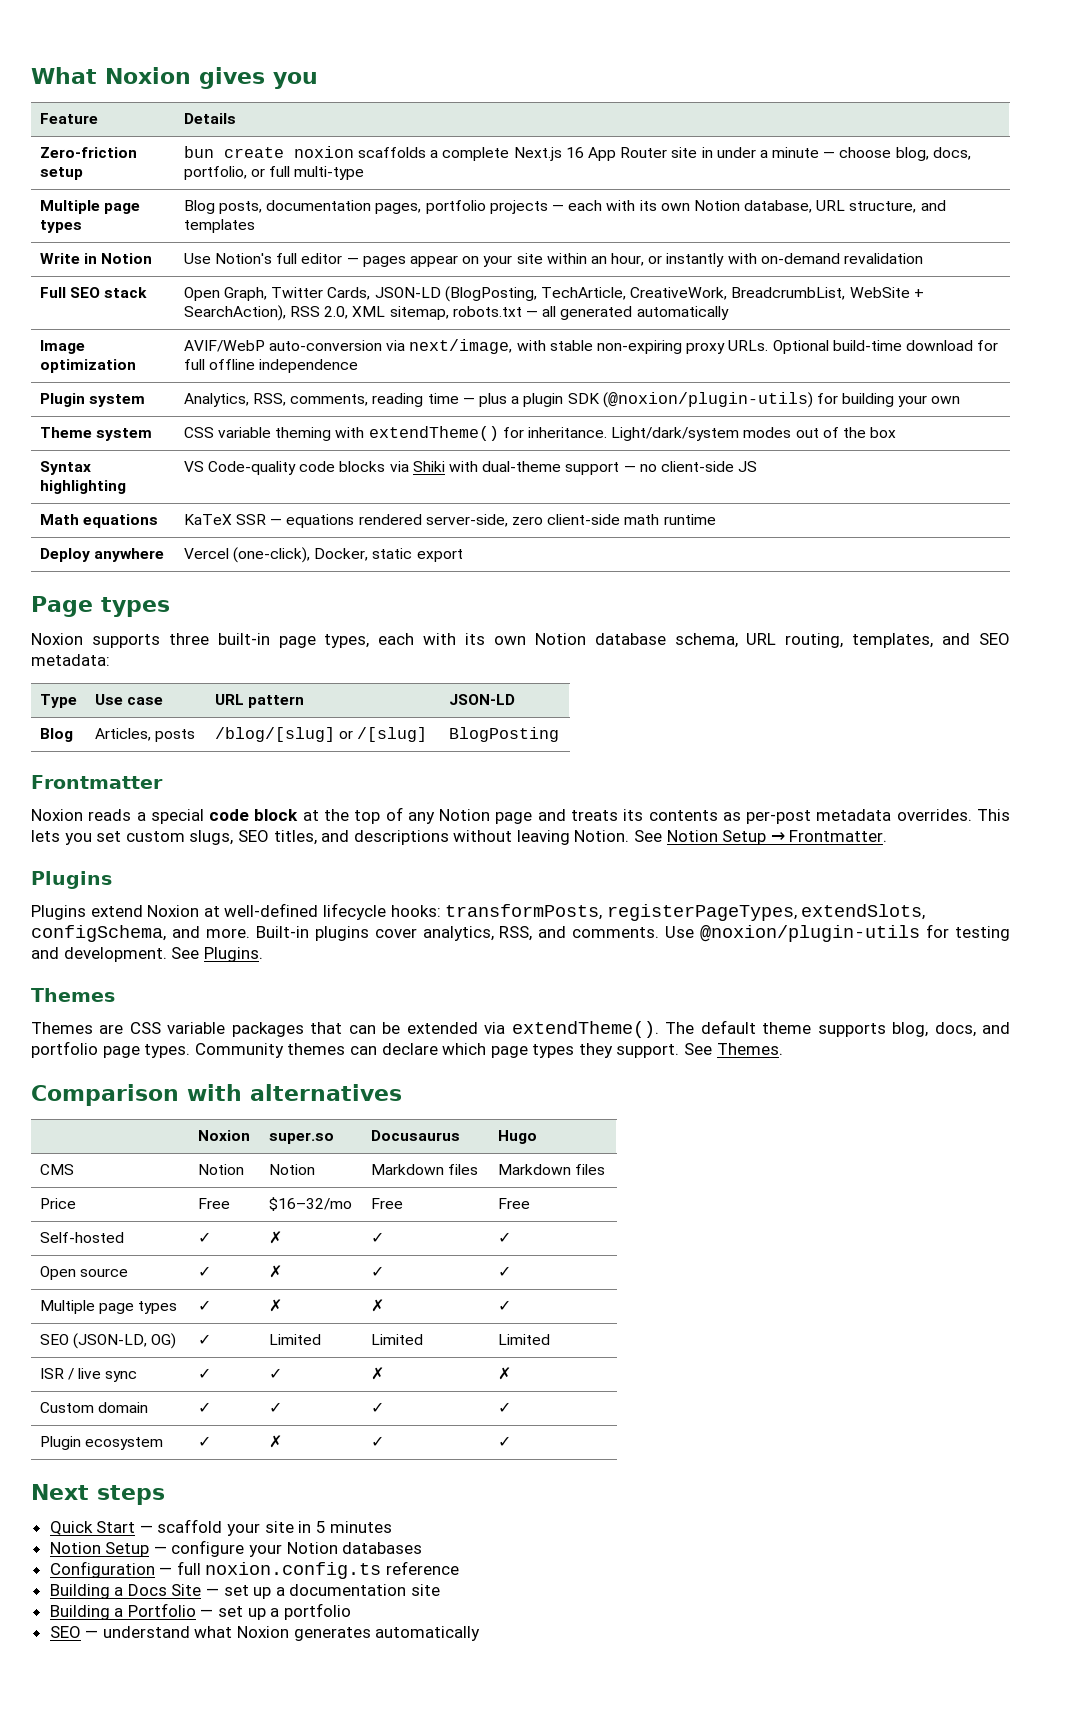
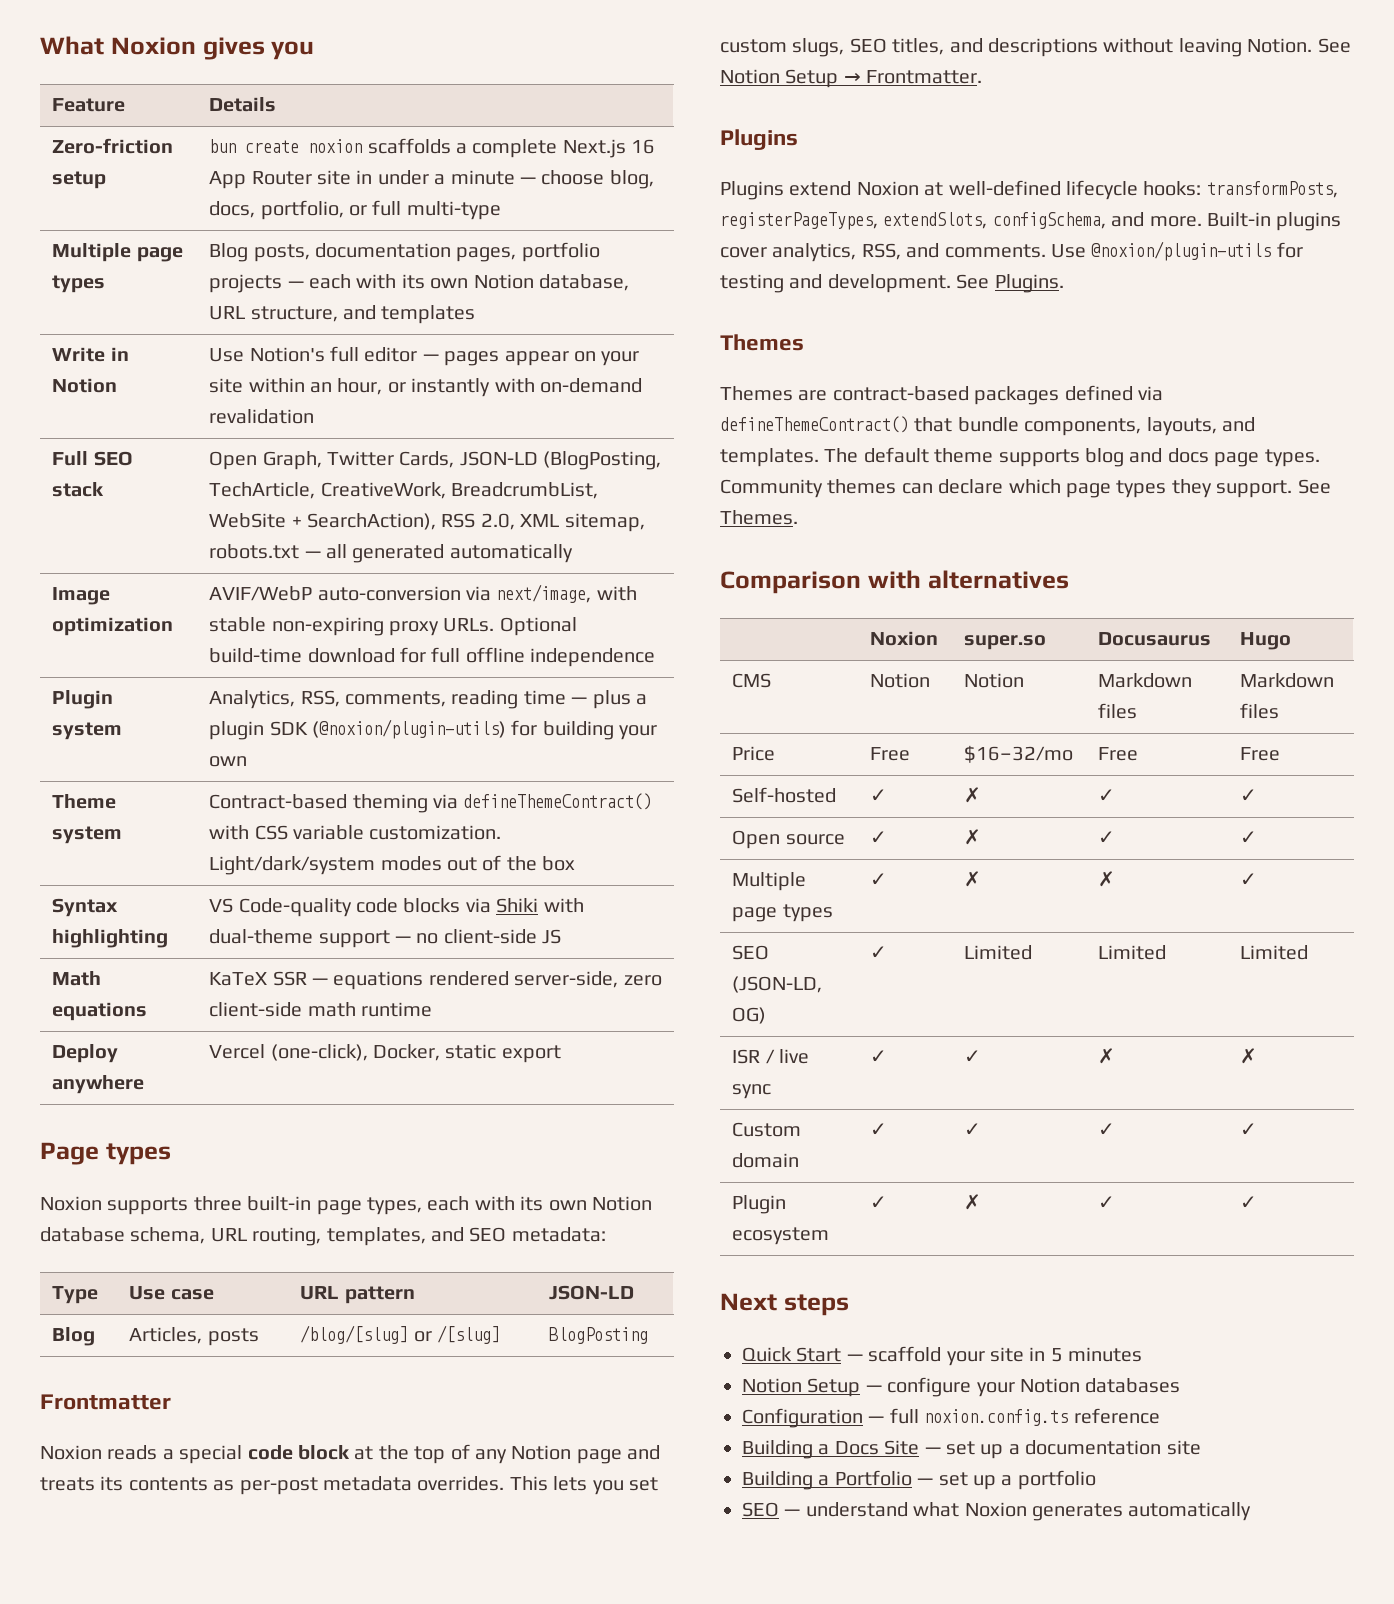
[183,426,607,441] CSS variable theming with extendTheme() for inheritance. -> [209,793,653,813] [209,825,502,840] Contract-based theming via defineThemeContract() with CSS variable customization.
[129,1020,1010,1038] [31,1041,98,1058] CSS variable packages that can be extended via extendTheme(). The default theme supports blog, docs, and portfolio -> [832,385,1163,405] [720,416,1255,436] [720,447,1209,467] contract-based packages defined via defineThemeContract() that bundle components, layouts, and templates. The default theme supports blog and docs

